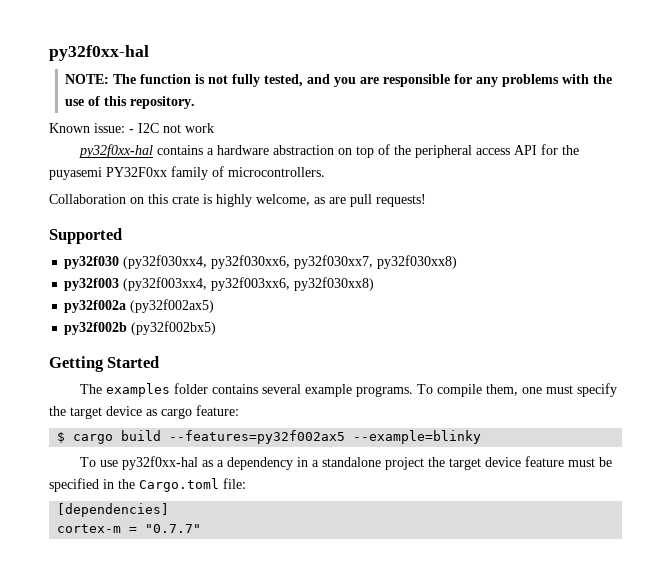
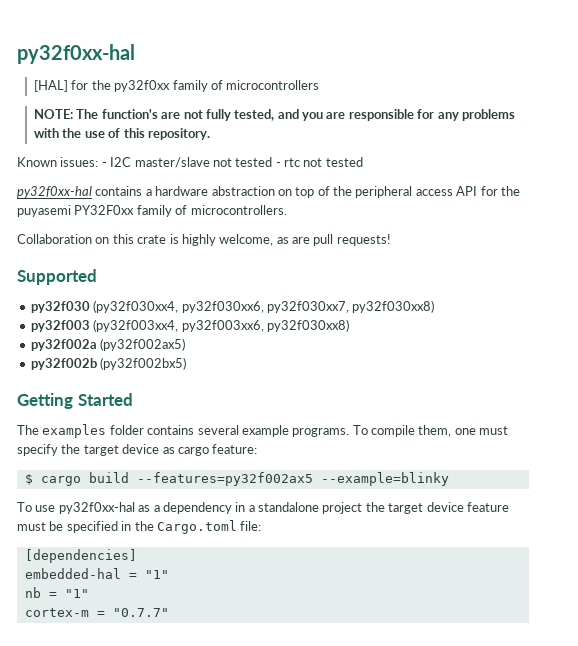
[49,45,149,61] py32f0xx-hal -> [17,44,135,64] [33,80,320,92] py32f0xx-hal // [HAL] for the py32f0xx family of microcontrollers
[140,74,206,84] function is -> [101,109,181,119] function's are
[94,123,125,133] issue: -> [60,157,99,167] issues:
[163,123,214,133] not work -> [134,157,363,168] master/slave not tested - rtc not tested
(170, 510) none -> [24,568,169,579] [24,587,89,598] // embedded-hal = "1" // nb = "1"

